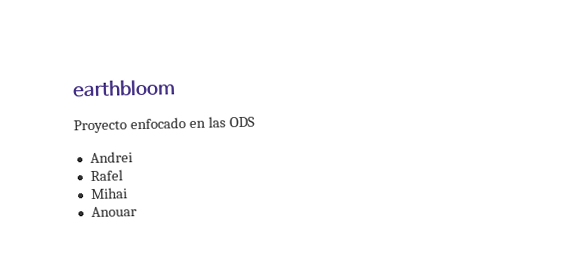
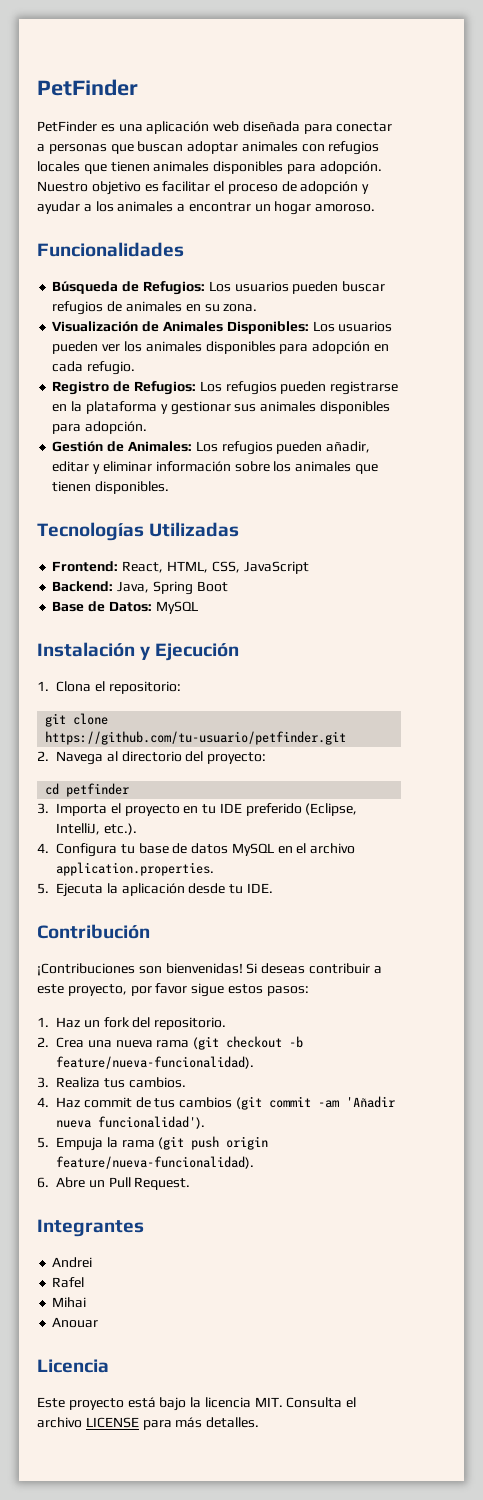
[72,79,176,98] [73,116,255,134] [89,151,133,164] [89,169,123,182] [89,187,128,200] [90,206,137,218] earthbloom // Proyecto enfocado en las ODS // Andrei // Rafel // Mihai // Anouar -> [37,79,138,96] [37,121,393,134] [37,141,380,155] [37,161,382,174] [37,181,370,195] [37,201,376,215] [37,242,184,257] [52,281,386,295] [52,301,258,315] [52,321,393,334] [52,341,389,354] [52,361,136,375] [52,381,399,395] [52,401,390,415] [52,421,148,434] [52,441,371,455] [52,461,378,474] [52,481,170,494] [37,522,240,541] [52,561,309,574] [52,581,228,595] [52,601,198,614] [37,642,240,661] [37,681,181,694] [45,713,109,727] [45,731,347,745] [37,751,267,765] [45,783,130,797] [37,803,358,816] [56,823,137,835] [37,843,356,857] [56,862,214,876] [37,883,273,897] [37,924,150,939] [37,963,382,976] [37,983,309,997] [37,1017,227,1030] [37,1036,304,1050] [56,1056,254,1069] [37,1077,186,1088] [37,1096,395,1110] [56,1116,205,1129] [37,1136,269,1151] [56,1156,254,1169] [37,1177,191,1190] [37,1219,144,1237] [52,1257,93,1268] [52,1277,85,1288] [52,1297,87,1308] [52,1317,99,1328] [37,1359,109,1373] [37,1397,357,1411] [37,1417,260,1430] PetFinder // PetFinder es una aplicación web diseñada para conectar a personas que buscan adoptar animales con refugios locales que tienen animales disponibles para adopción. Nuestro objetivo es facilitar el proceso de adopción y ayudar a los animales a encontrar un hogar amoroso. // Funcionalidades // Búsqueda de Refugios: Los usuarios pueden buscar refugios de animales en su zona. // Visualización de Animales Disponibles: Los usuarios pueden ver los animales disponibles para adopción en cada refugio. // Registro de Refugios: Los refugios pueden registrarse en la plataforma y gestionar sus animales disponibles para adopción. // Gestión de Animales: Los refugios pueden añadir, editar y eliminar información sobre los animales que tienen disponibles. // Tecnologías Utilizadas // Frontend: React, HTML, CSS, JavaScript // Backend: Java, Spring Boot // Base de Datos: MySQL // Instalación y Ejecución // 1. Clona el repositorio: // git clone https://github.com/tu-usuario/petfinder.git // 2. Navega al directorio del proyecto: // cd petfinder // 3. Importa el proyecto en tu IDE preferido (Eclipse, IntelliJ, etc.). // 4. Configura tu base de datos MySQL en el archivo application.properties. // 5. Ejecuta la aplicación desde tu IDE. // Contribución // ¡Contribuciones son bienvenidas! Si deseas contribuir a este proyecto, por favor sigue estos pasos: // 1. Haz un fork del repositorio. // 2. Crea una nueva rama (git checkout -b feature/nueva-funcionalidad). // 3. Realiza tus cambios. // 4. Haz commit de tus cambios (git commit -am 'Añadir nueva funcionalidad'). // 5. Empuja la rama (git push origin feature/nueva-funcionalidad). // 6. Abre un Pull Request. // Integrantes // Andrei // Rafel // Mihai // Anouar // Licencia // Este proyecto está bajo la licencia MIT. Consulta el archivo LICENSE para más detalles.

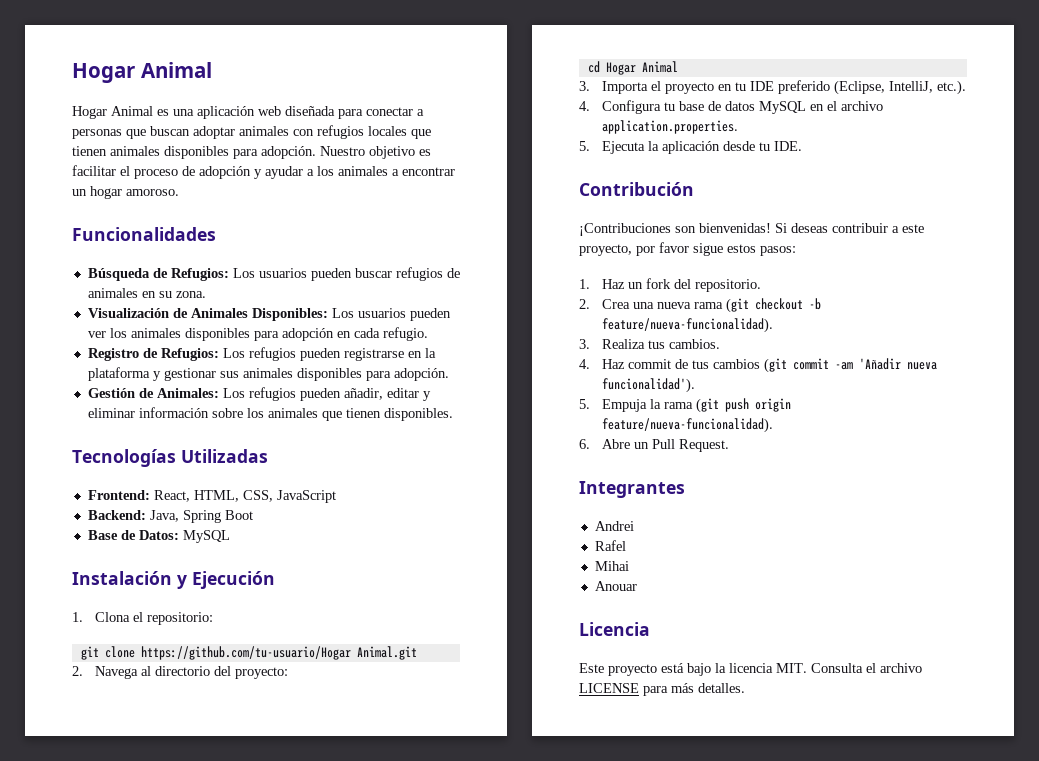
[37,79,138,96] [37,121,97,132] PetFinder // PetFinder -> [72,62,212,83] [72,106,153,119] Hogar Animal // Hogar Animal
[45,731,347,745] https://github.com/tu-usuario/petfinder.git -> [140,646,417,660] https://github.com/tu-usuario/Hogar Animal.git
[66,783,130,797] petfinder -> [605,61,678,75] Hogar Animal

